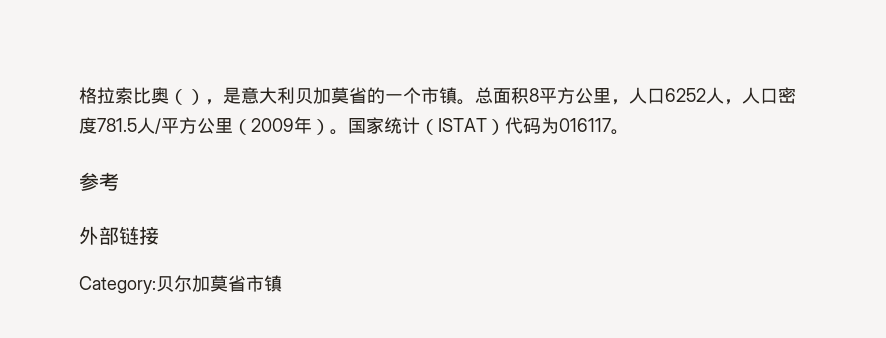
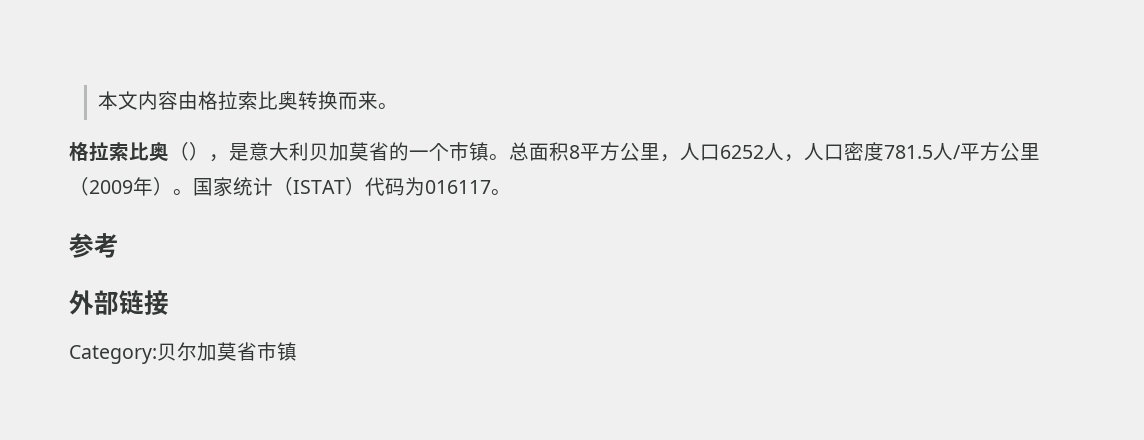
(79, 95) none -> [97,91,398,111] 本文内容由格拉索比奥转换而来。 //

